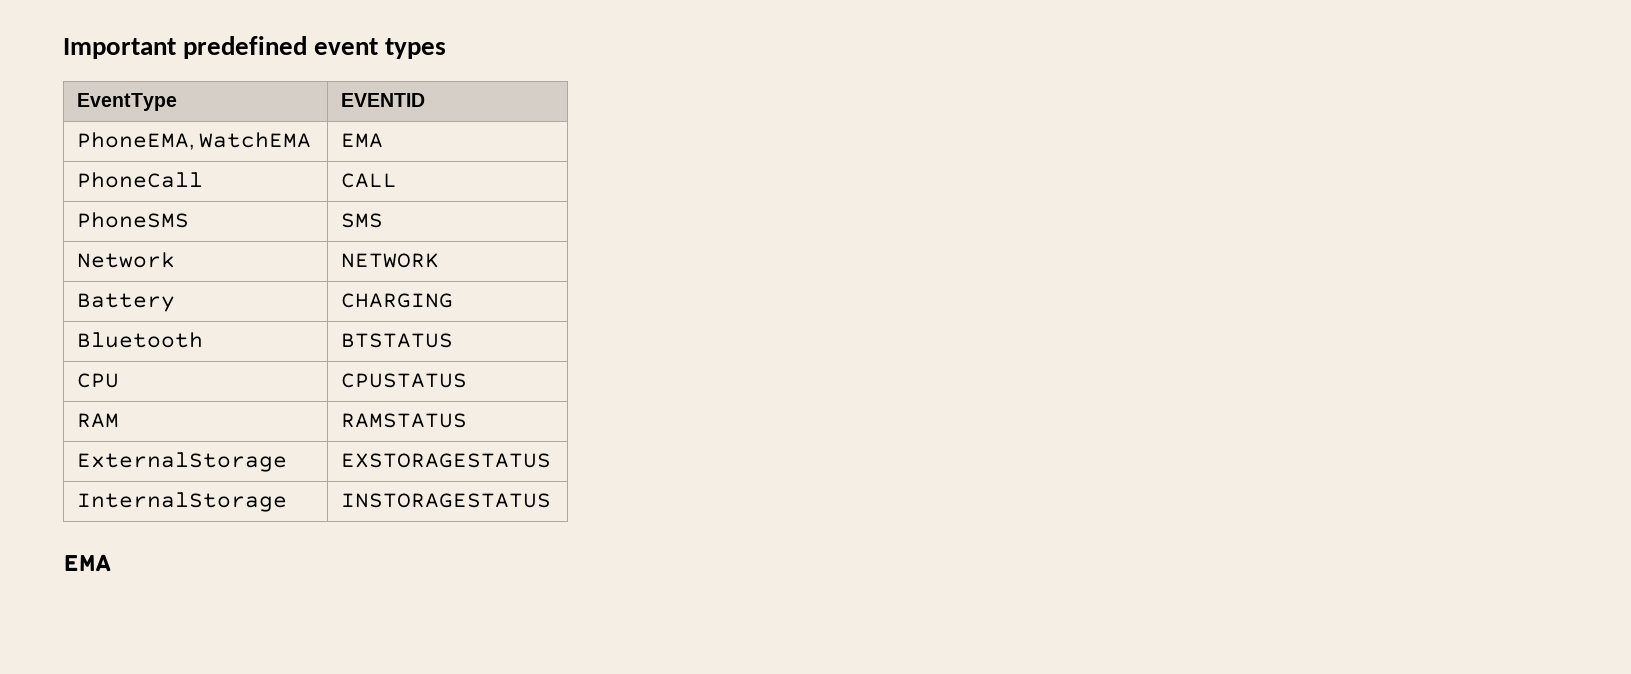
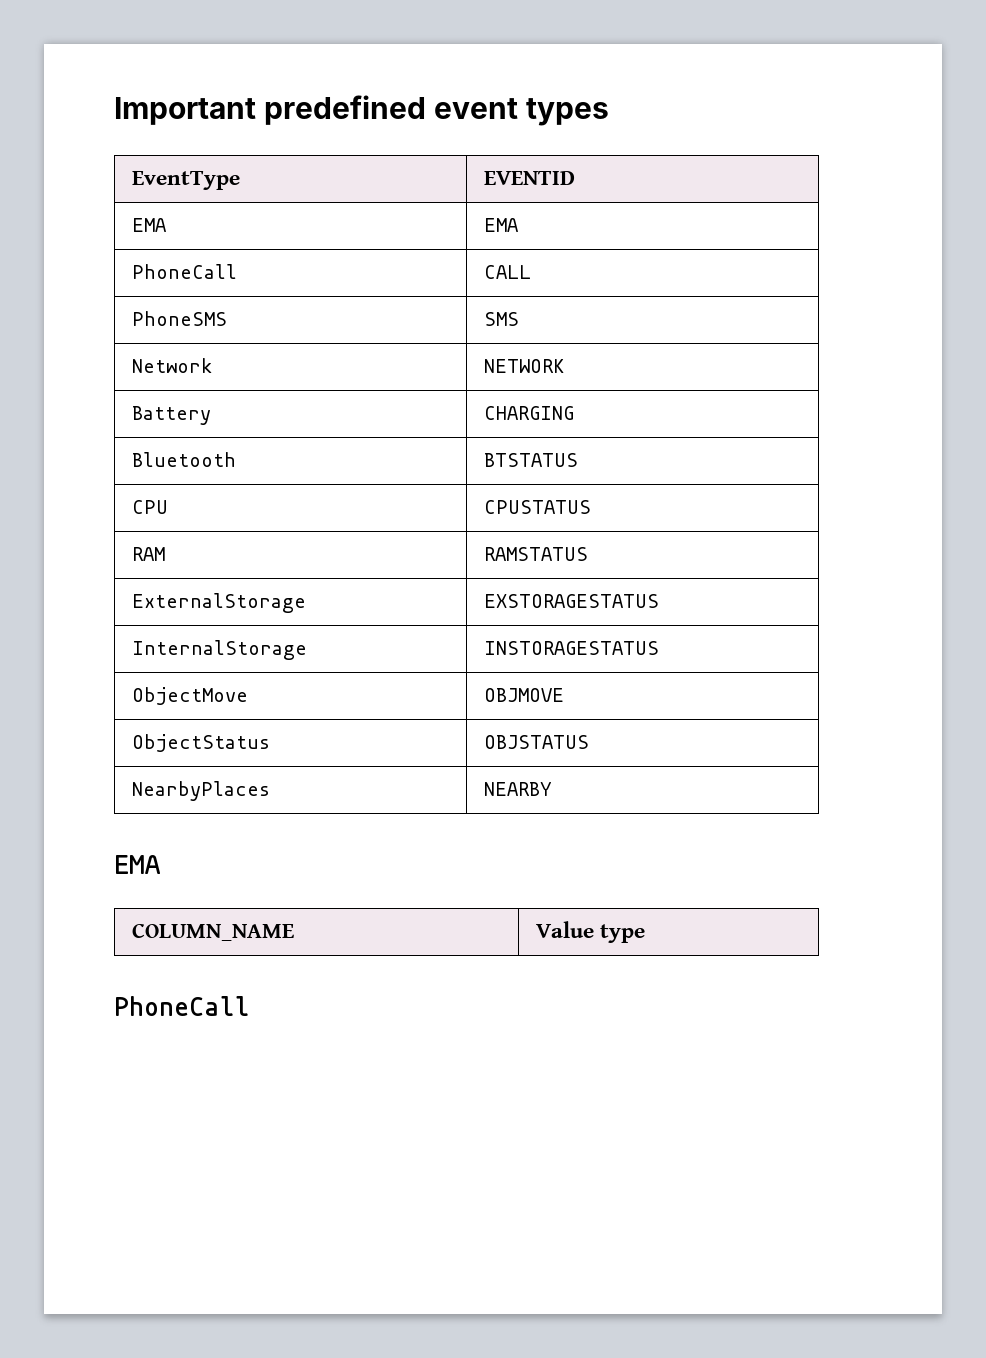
[77,132,312,150] PhoneEMA, WatchEMA -> [131,218,167,232] EMA
[63,554,111,572] // EMA -> [131,687,248,705] [483,688,564,702] [131,734,270,752] [483,735,589,749] [131,781,270,801] [483,782,552,796] [114,855,161,874] [131,923,294,941] [535,921,645,943] [114,996,249,1016] // ObjectMove | OBJMOVE // ObjectStatus | OBJSTATUS // NearbyPlaces | NEARBY // EMA // COLUMN_NAME | Value type // PhoneCall

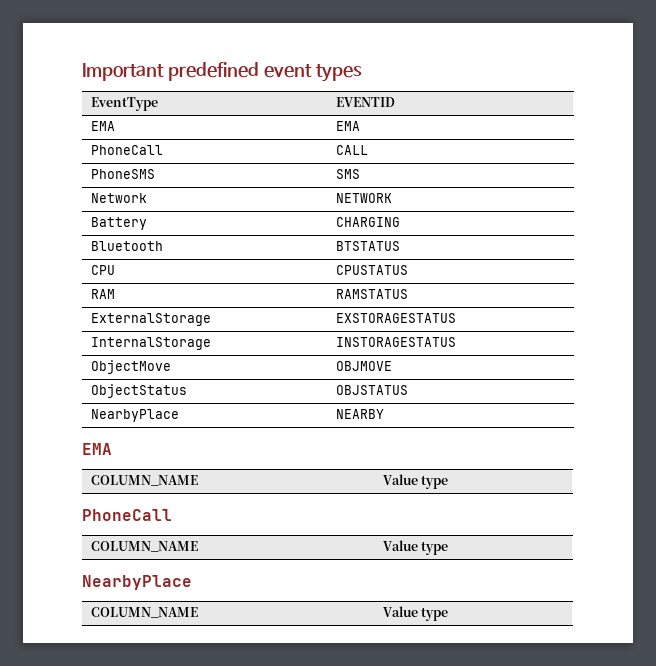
[131,781,270,801] NearbyPlaces -> [90,409,179,422] NearbyPlace
(249, 1006) none -> [90,541,198,552] [382,540,449,555] [82,575,192,590] [90,607,198,618] [382,606,449,621] // COLUMN_NAME | Value type // NearbyPlace // COLUMN_NAME | Value type

